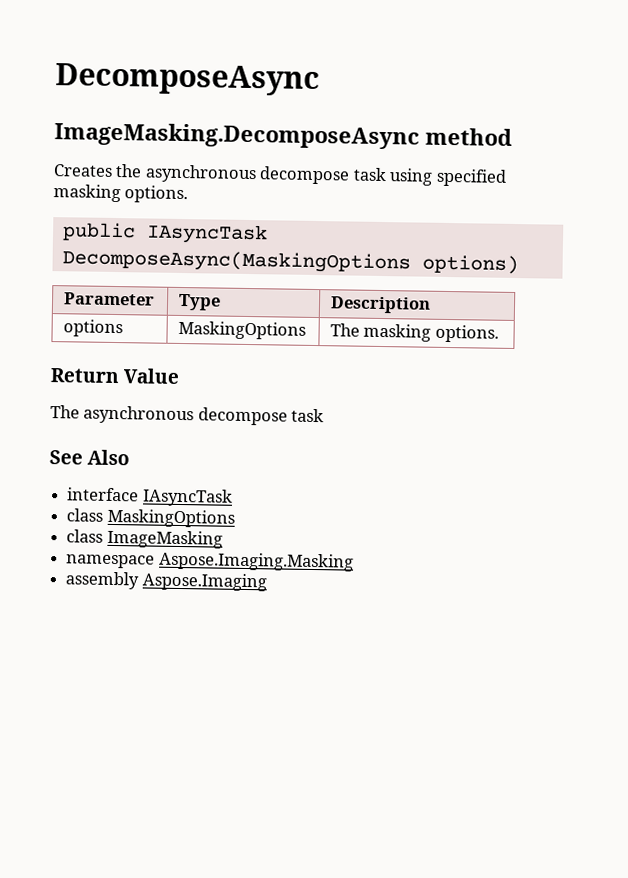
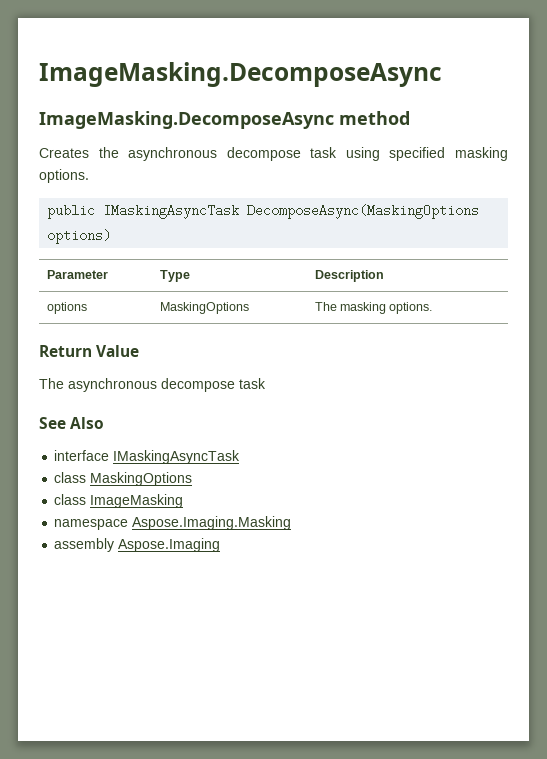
[55,63,320,97] DecomposeAsync -> [39,62,442,87] ImageMasking.DecomposeAsync
[145,223,268,245] IAsyncTask -> [103,204,240,219] IMaskingAsyncTask
[141,488,233,507] IAsyncTask -> [113,450,241,464] IMaskingAsyncTask

